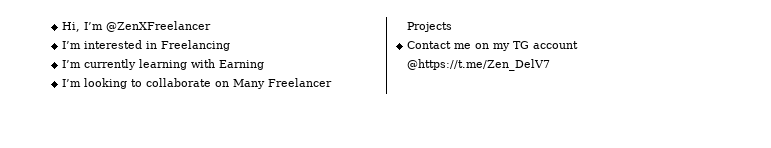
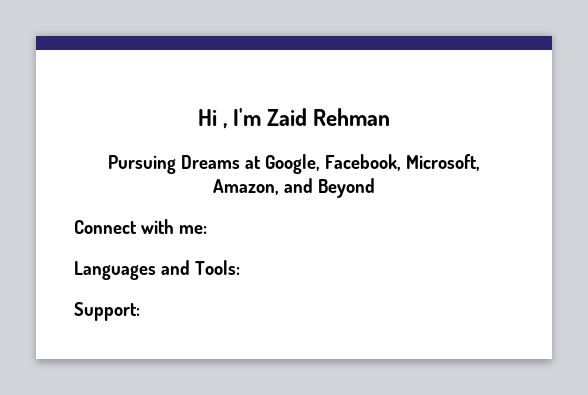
[62,21,212,32] [62,40,231,51] [62,59,265,70] [62,78,333,89] [407,22,453,32] [407,41,579,51] [407,59,551,71] Hi, I’m @ZenXFreelancer // I’m interested in Freelancing // I’m currently learning with Earning // I’m looking to collaborate on Many Freelancer Projects // Contact me on my TG account @https://t.me/Zen_DelV7 -> [197,108,391,129] [108,154,480,174] [213,178,375,198] [74,219,207,234] [74,260,240,280] [74,302,140,321] Hi , I'm Zaid Rehman // Pursuing Dreams at Google, Facebook, Microsoft, Amazon, and Beyond // Connect with me: // Languages and Tools: // Support:

